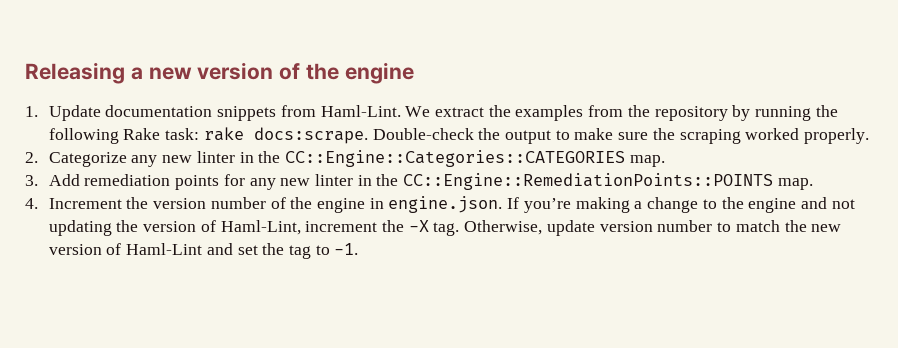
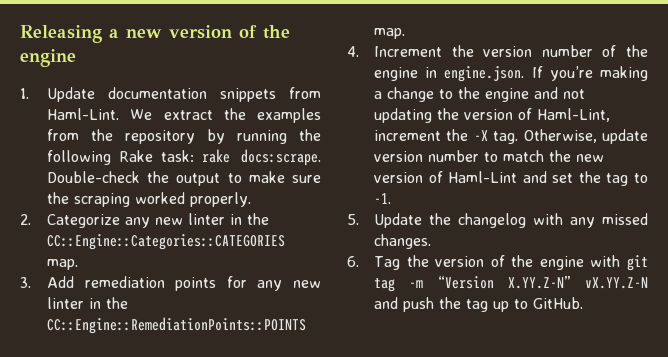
(359, 249) none -> [347,213,648,228] [374,234,432,249] [347,255,648,271] [374,275,648,292] [374,297,584,312] // 5. Update the changelog with any missed changes. // 6. Tag the version of the engine with git tag -m “Version X.YY.Z-N” vX.YY.Z-N and push the tag up to GitHub.

